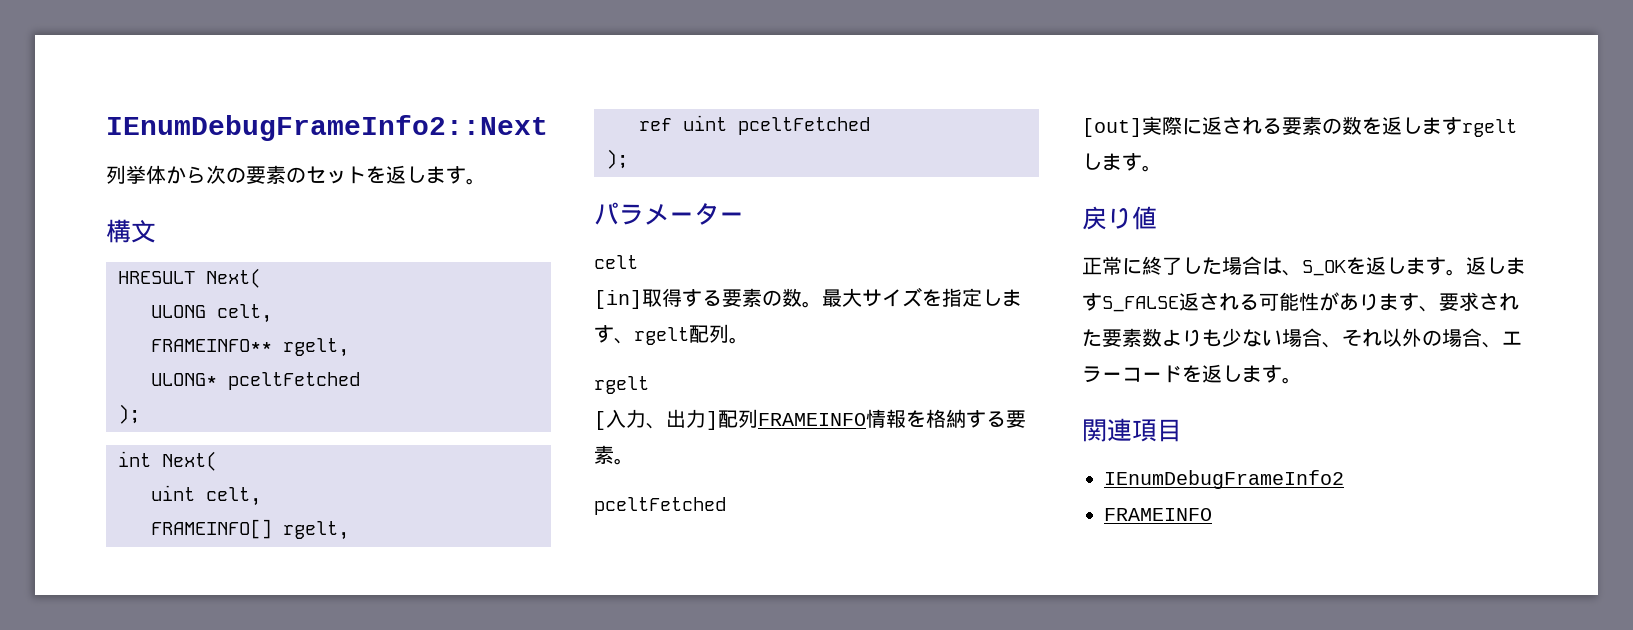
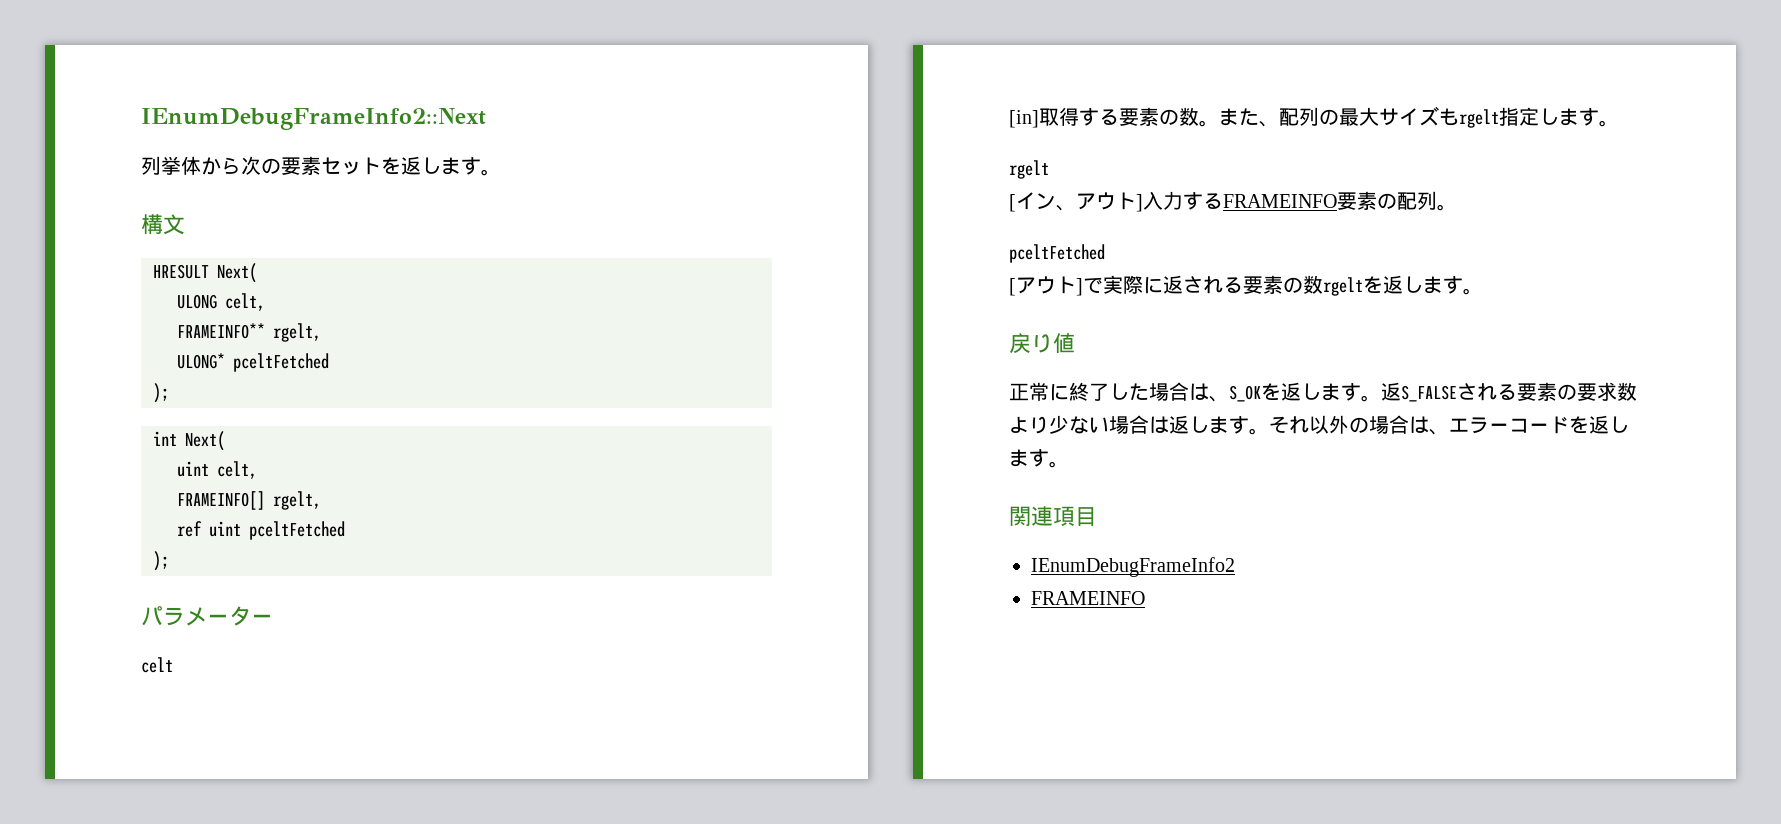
[286,167,306,183] の -> (321, 165) none
(822, 304) none -> [1219,107,1339,127] また、配列の
[922,289,942,307] を -> [1439,108,1499,128] もrgelt
[614,324,729,345] 、rgelt配列 -> (1599, 117) none
[606,409,1026,430] [594,445,634,465] [594,497,726,515] [1082,118,1142,137] 入力、出力]配列FRAMEINFO情報を格納する要素。 // pceltFetched // [out] -> [1016,191,1457,212] [1009,244,1105,263] [1009,276,1103,296] イン、アウト]入力するFRAMEINFO要素の配列。 // pceltFetched // [アウト]で
[1362,116,1517,137] [1082,153,1142,171] を返しますrgeltします -> [1323,275,1463,296] rgeltを返します
[1486,257,1526,275] [1082,292,1519,312] [1082,328,1342,348] しますS_FALSE返される可能性があります、要求された要素数よりも少ない場合、 -> [1401,382,1637,402] [1009,415,1269,435] S_FALSEされる要素の要求数より少ない場合は返します。
(1482, 337) none -> [1409,416,1429,434] は

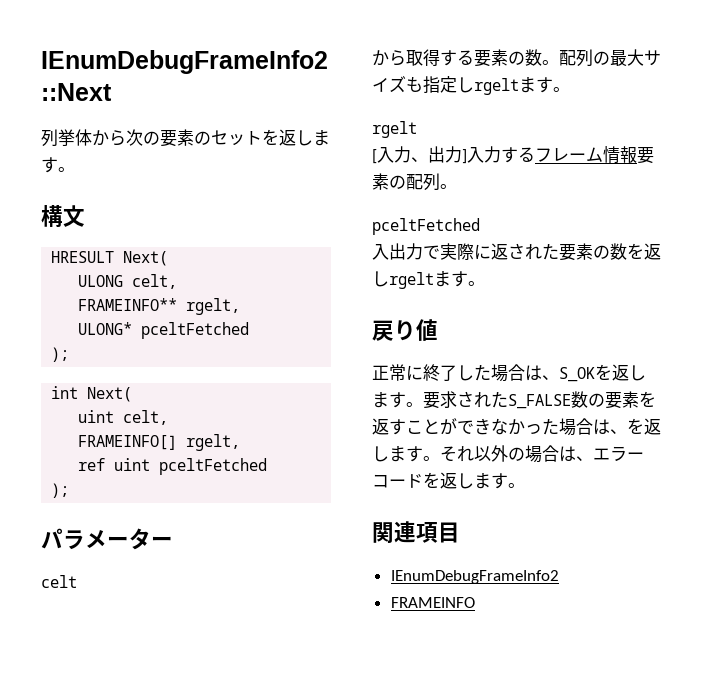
(321, 165) none -> [194,131,211,145] の
[1009,110,1039,128] [in] -> [372,50,406,66] から
[1219,108,1279,127] また、 -> (559, 62) none
[1459,107,1559,128] rgelt指定し -> [423,76,519,95] 指定しrgelt
[1016,191,1337,212] イン、アウト]入力するFRAMEINFO -> [377,146,637,164] 入力、出力]入力するフレーム情報
[1009,276,1083,296] [アウト] -> [372,243,423,260] 入出力
[1223,275,1423,296] る要素の数rgeltを返し -> [542,243,661,261] [372,271,434,289] た要素の数を返しrgelt
[1381,382,1637,402] [1009,415,1169,434] 返S_FALSEされる要素の要求数より少ない場合は -> [423,391,656,409] [372,418,644,436] 要求されたS_FALSE数の要素を返すことができなかった場合は、を

